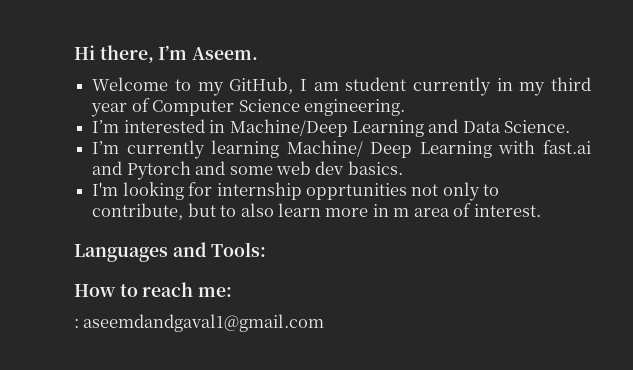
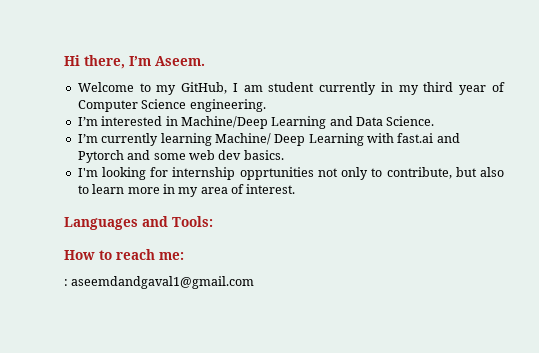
[220,203,274,217] to also -> [480,167,505,177] [77,185,89,194] also to
[393,208,410,217] m -> [178,187,199,197] my

